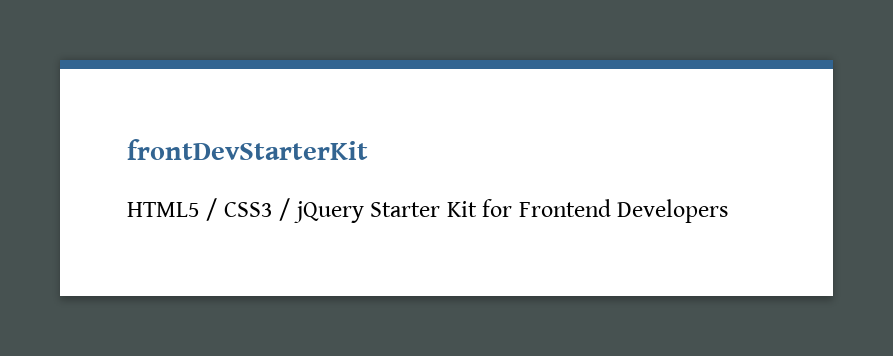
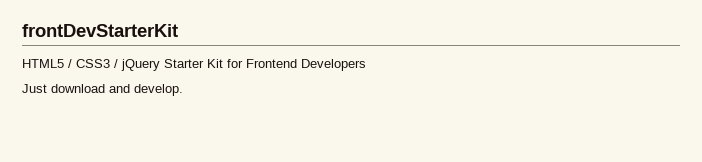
(730, 211) none -> [22,84,183,96] // Just download and develop.

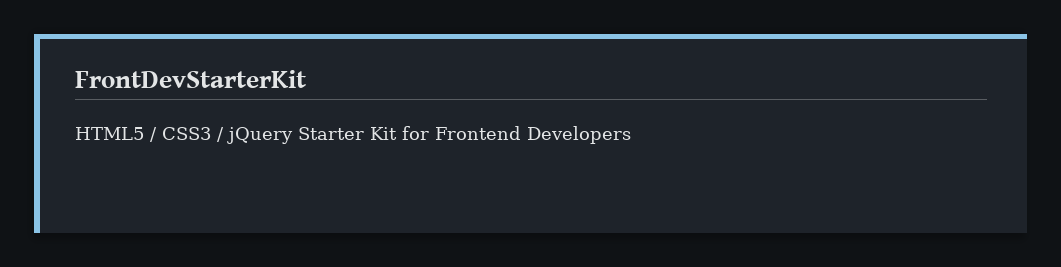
[22,24,178,37] frontDevStarterKit -> [75,70,306,88] FrontDevStarterKit
[22,84,183,96] // Just download and develop. -> (631, 135) none

